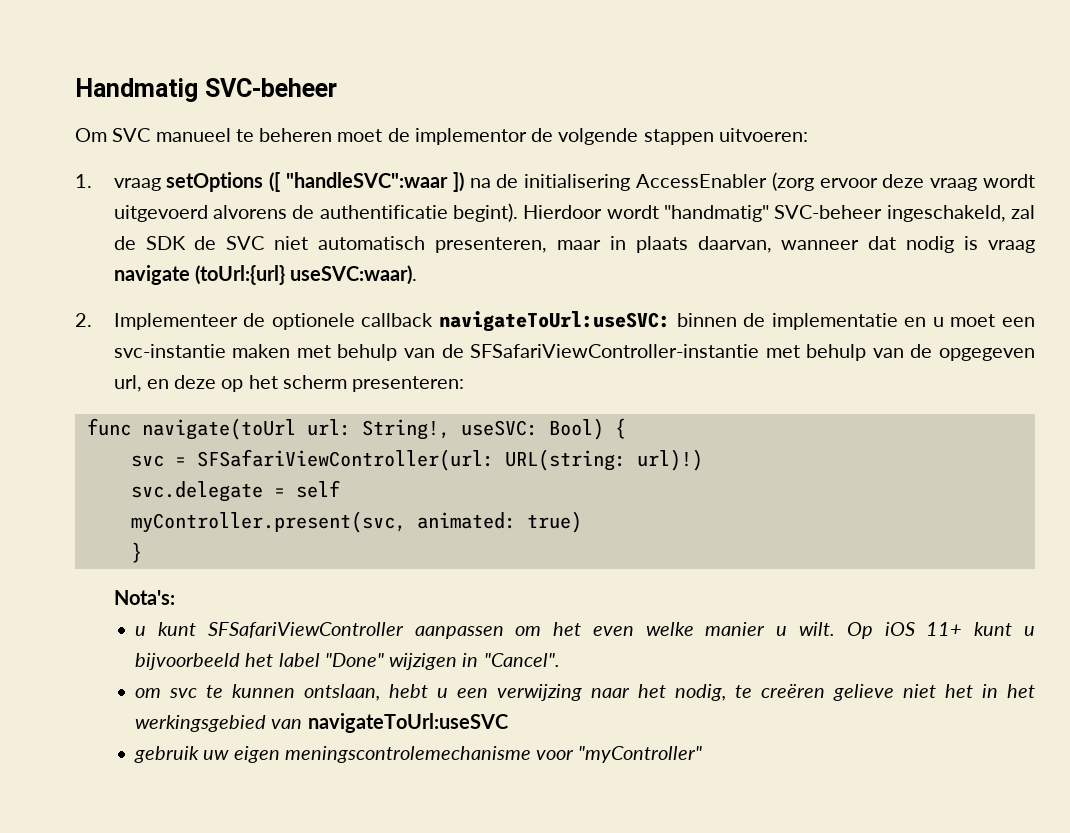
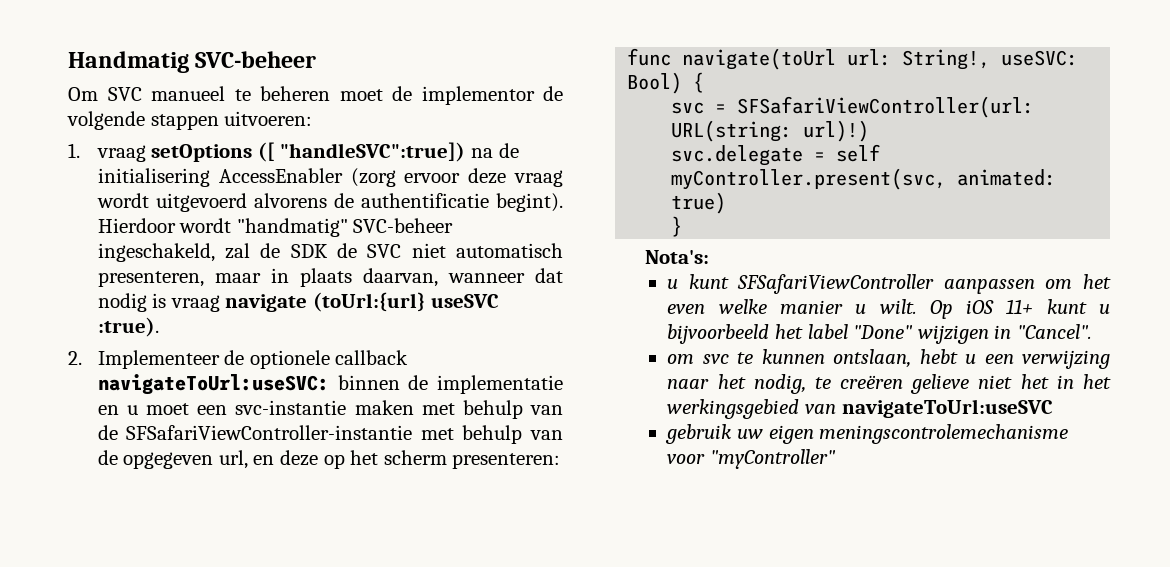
[286,172,464,192] "handleSVC":waar ]) -> [280,142,466,162] "handleSVC":true])
[290,265,418,285] useSVC:waar). -> [430,294,499,308] [97,317,159,337] useSVC :true).

